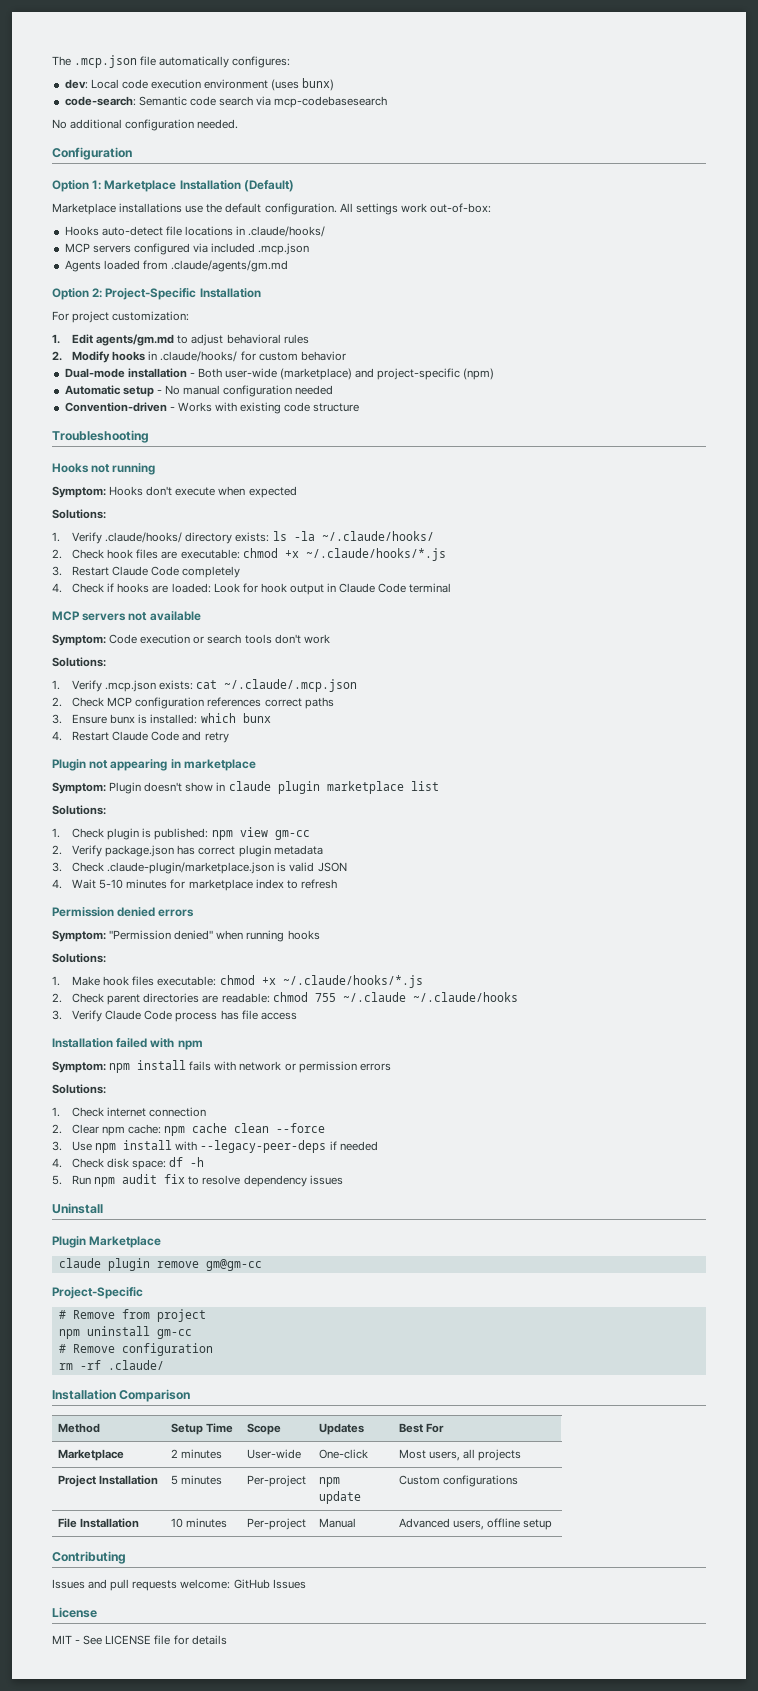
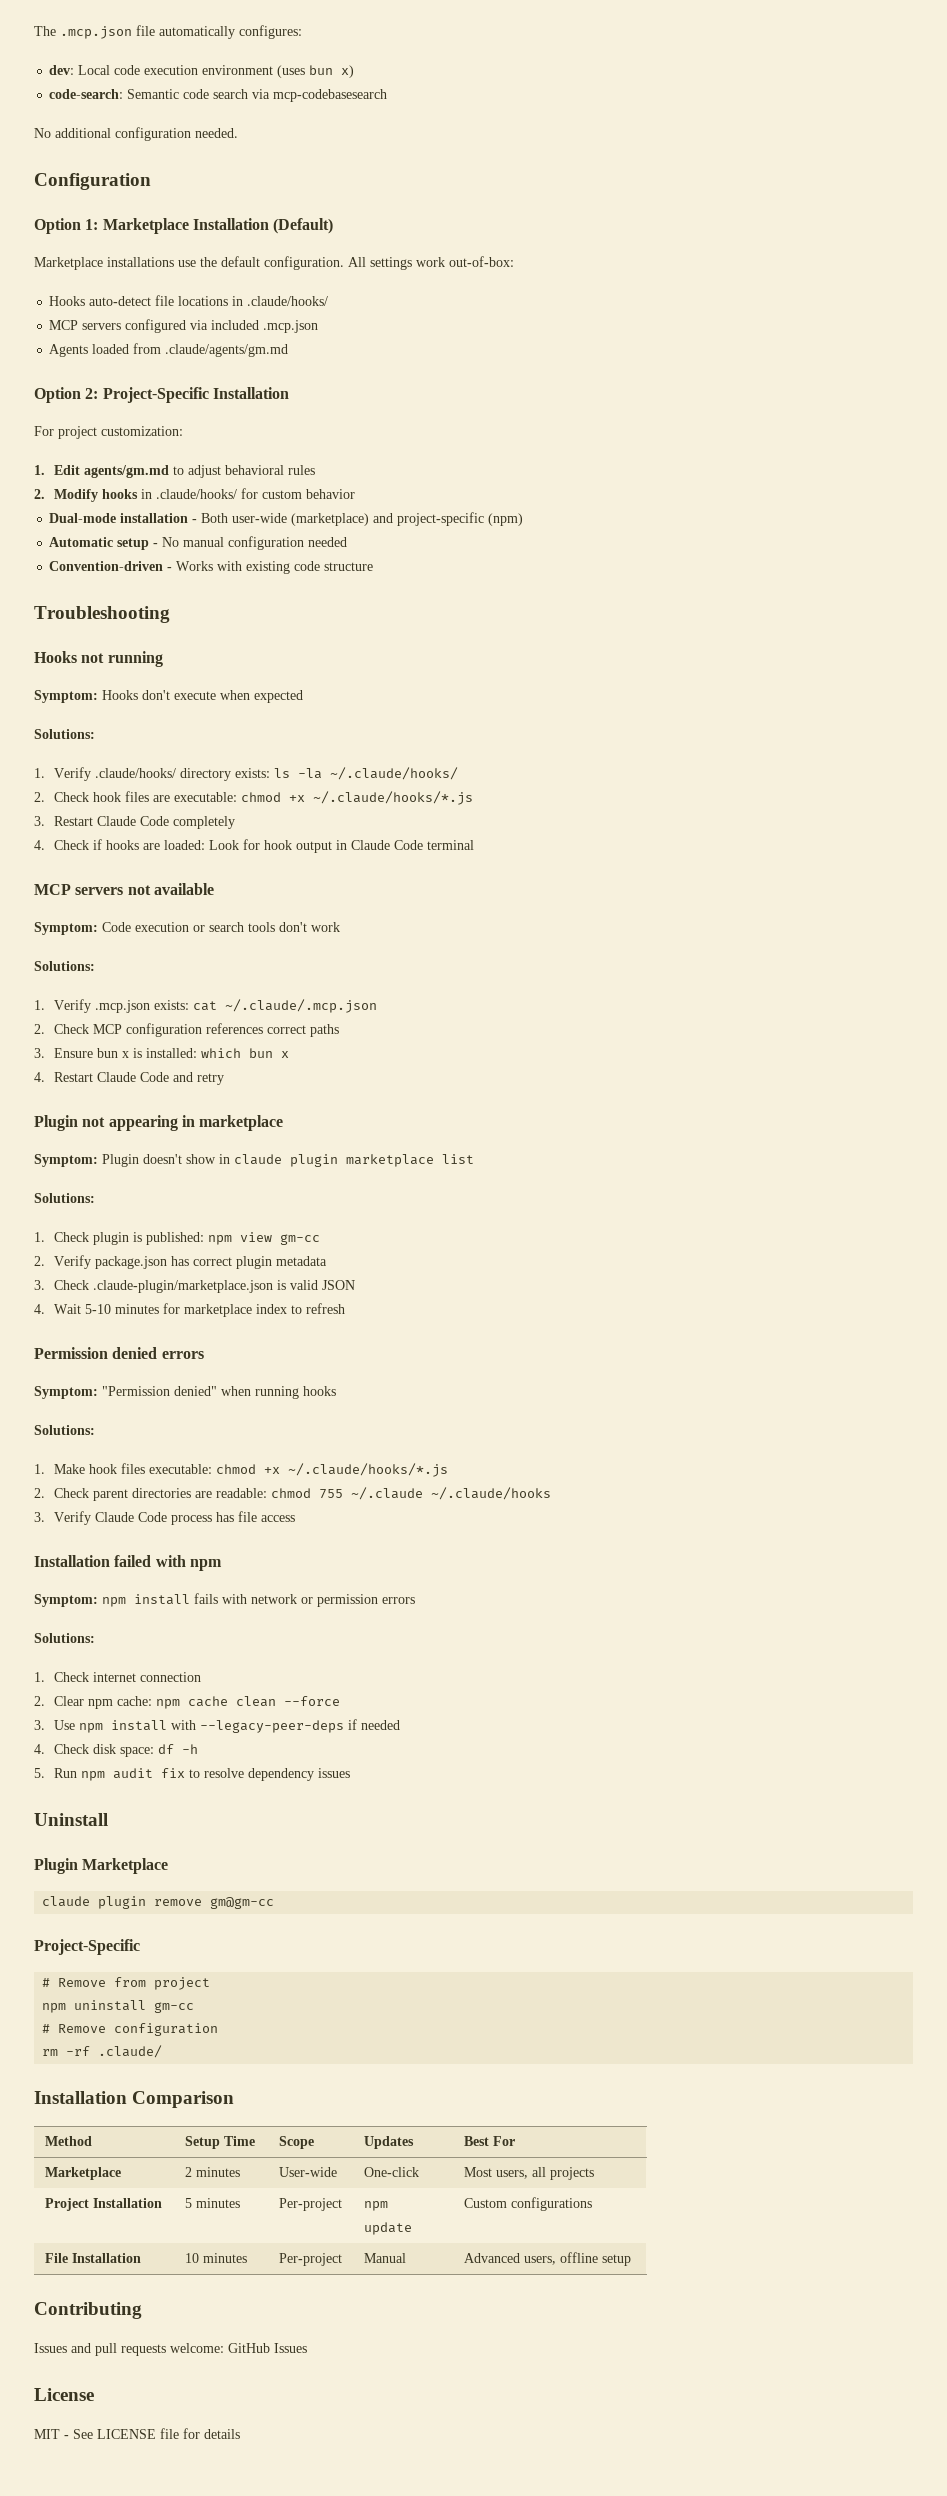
[302,78,335,91] bunx) -> [309,65,355,78] bun x)
[110,714,136,724] bunx -> [96,1048,129,1058] bun x
[242,713,271,723] bunx -> [248,1048,289,1058] bun x

